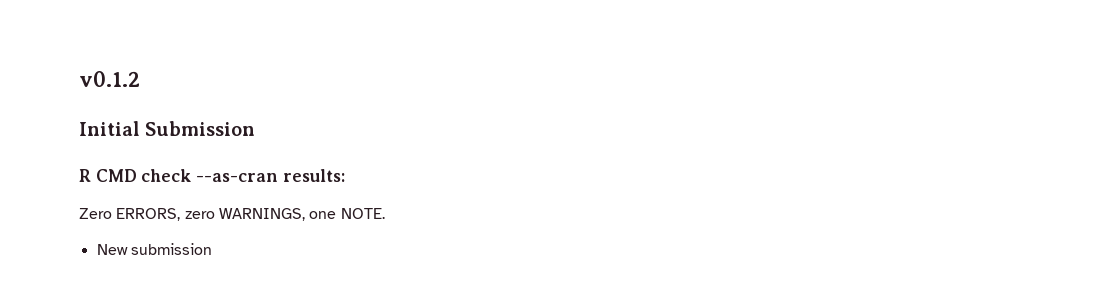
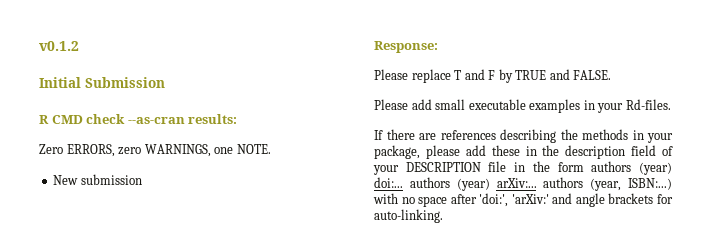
(212, 249) none -> [374,41,438,53] [374,69,612,83] [374,99,671,113] [374,129,673,143] [374,145,673,159] [373,161,672,175] [374,177,672,191] [373,193,673,207] [374,209,443,223] // Response: // Please replace T and F by TRUE and FALSE. // Please add small executable examples in your Rd-files. // If there are references describing the methods in your package, please add these in the description field of your DESCRIPTION file in the form authors (year) doi:... authors (year) arXiv:... authors (year, ISBN:...) with no space after 'doi:', 'arXiv:' and angle brackets for auto-linking.

